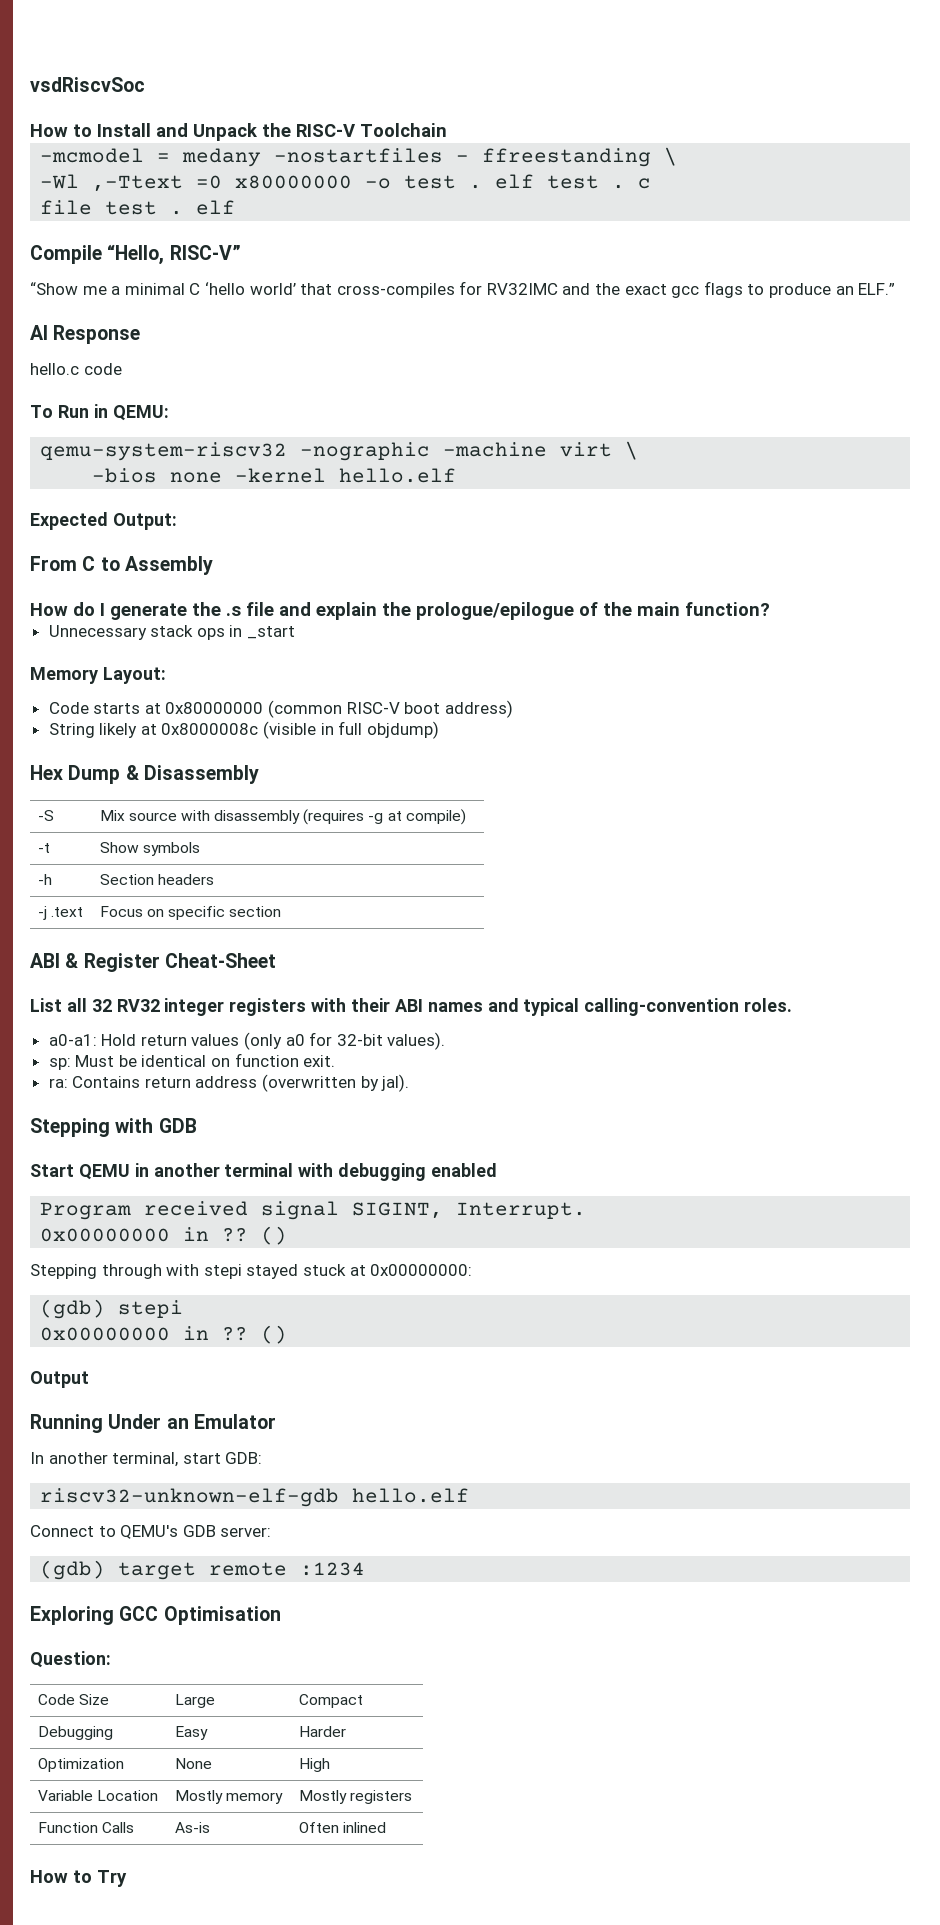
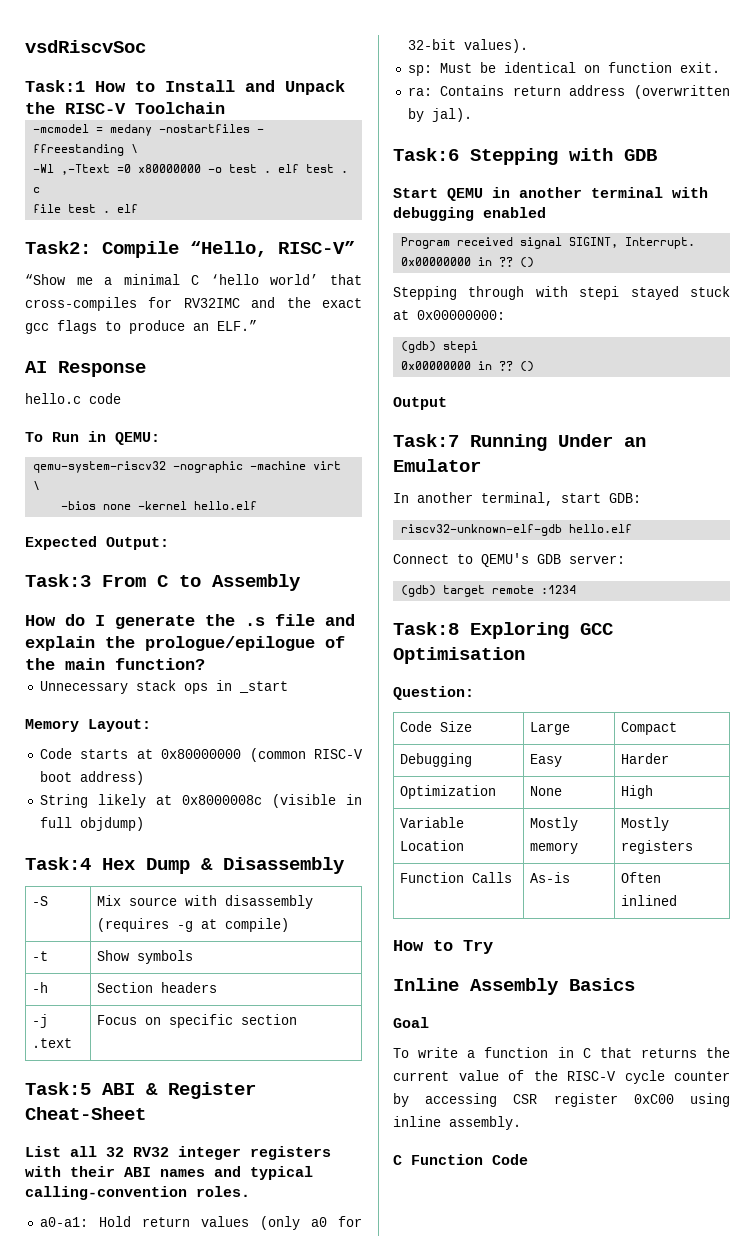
(145, 84) none -> [25,80,85,92] Task:1
(236, 207) none -> [25,241,91,254] Task2:
(177, 521) none -> [25,574,91,587] Task:3
(439, 730) none -> [25,857,91,870] Task:4
(282, 911) none -> [25,1082,91,1095] Task:5
(410, 1083) none -> [393,148,459,161] Task:6
(89, 1379) none -> [393,434,459,447] Task:7
(366, 1569) none -> [393,622,459,635] Task:8
(127, 1878) none -> [393,978,635,995] [393,1017,429,1028] [393,1047,730,1058] [393,1070,730,1084] [393,1093,730,1107] [393,1116,521,1130] [393,1154,528,1165] // Inline Assembly Basics // Goal // To write a function in C that returns the current value of the RISC-V cycle counter by accessing CSR register 0xC00 using inline assembly. // C Function Code

